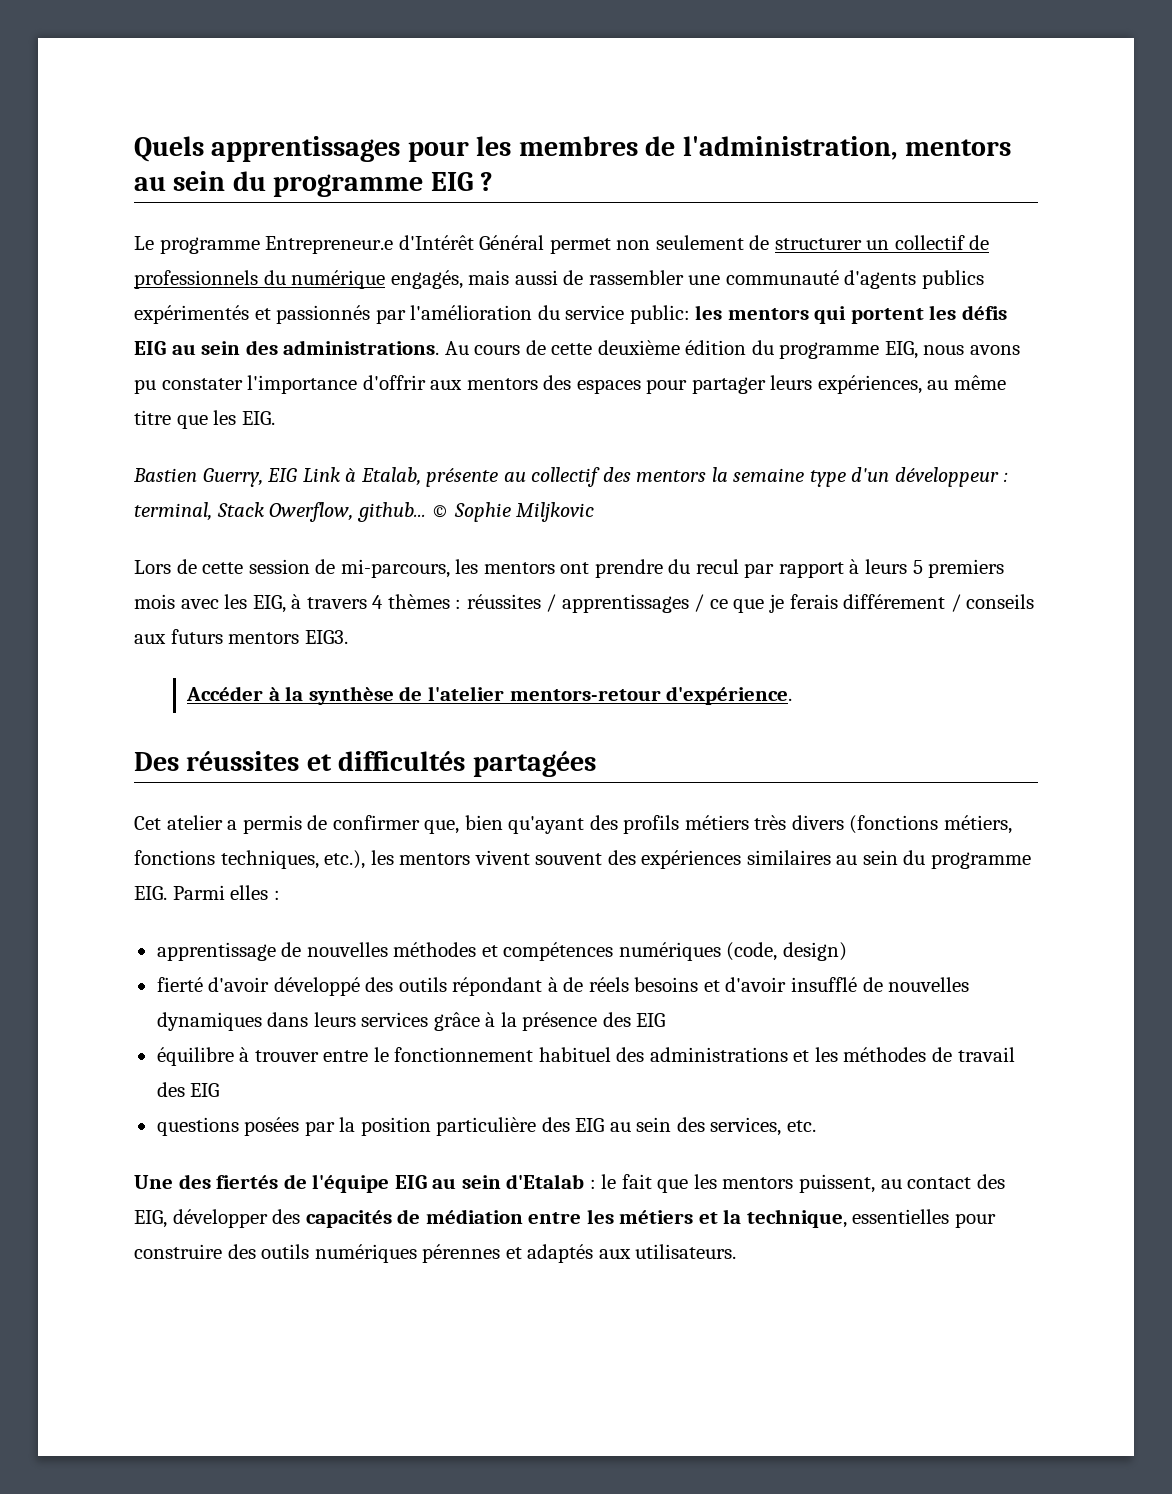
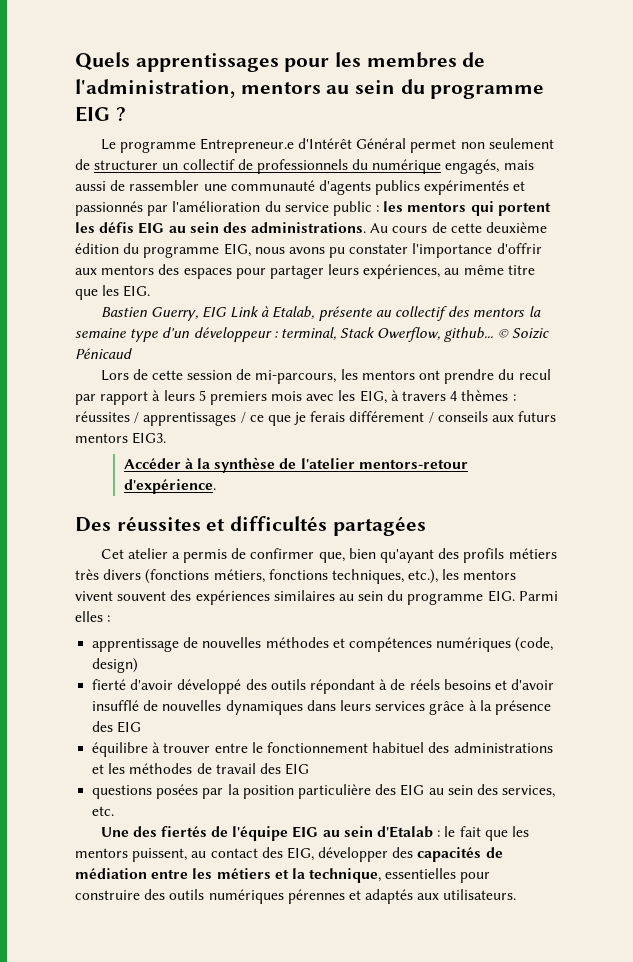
[629,305,690,324] public: -> [332,201,380,216] public :
[453,502,595,522] Sophie Miljkovic -> [511,328,549,339] [75,348,132,359] Soizic Pénicaud

